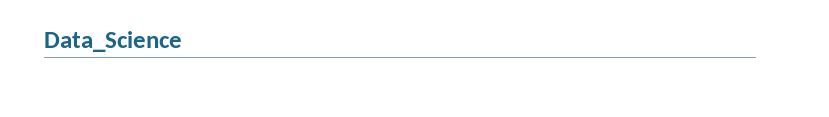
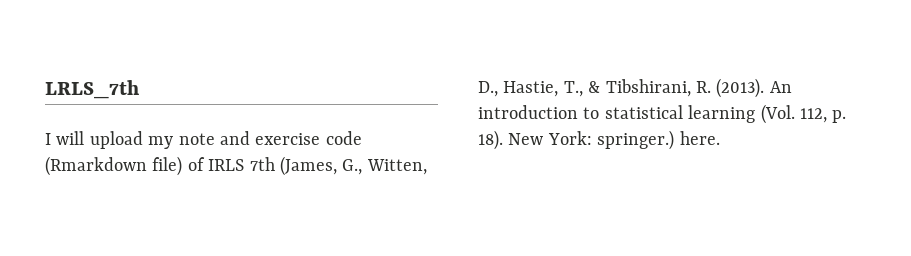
[44,31,182,52] Data_Science -> [45,80,139,99] [45,131,362,149] [45,156,427,176] [478,78,792,98] [478,104,847,124] [478,130,720,150] LRLS_7th // I will upload my note and exercise code (Rmarkdown file) of IRLS 7th (James, G., Witten, D., Hastie, T., & Tibshirani, R. (2013). An introduction to statistical learning (Vol. 112, p. 18). New York: springer.) here.

